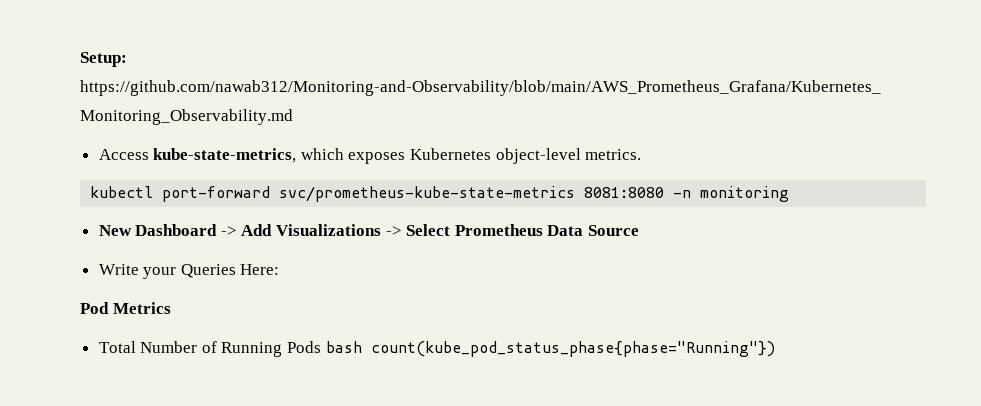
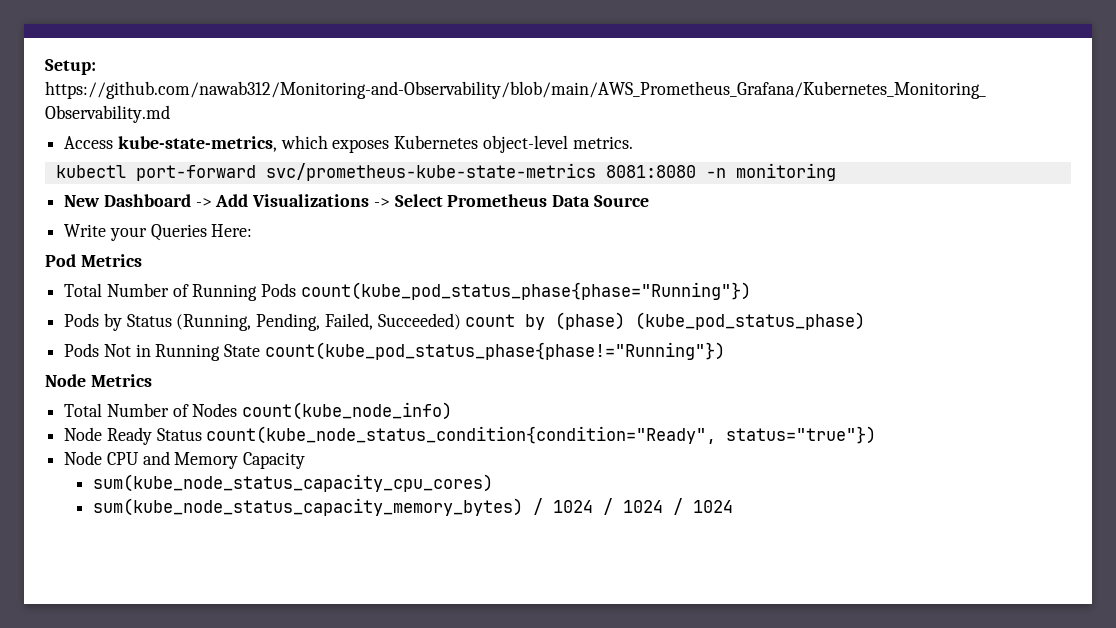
[325,341,362,353] bash -> (297, 290) none
(775, 349) none -> [64,312,866,331] [64,342,725,361] [45,374,152,387] [64,402,453,420] [64,426,877,445] [64,451,306,469] [93,474,494,492] [93,498,734,516] // Pods by Status (Running, Pending, Failed, Succeeded) count by (phase) (kube_pod_status_phase) // Pods Not in Running State count(kube_pod_status_phase{phase!="Running"}) // Node Metrics // Total Number of Nodes count(kube_node_info) // Node Ready Status count(kube_node_status_condition{condition="Ready", status="true"}) // Node CPU and Memory Capacity // sum(kube_node_status_capacity_cpu_cores) // sum(kube_node_status_capacity_memory_bytes) / 1024 / 1024 / 1024

